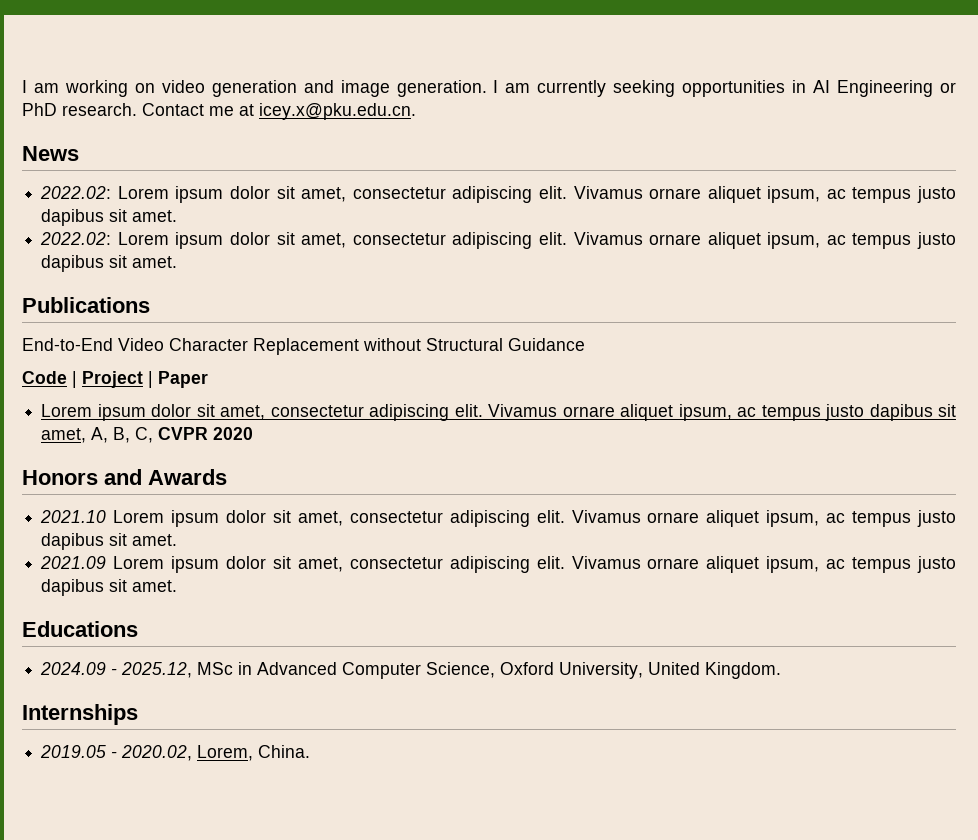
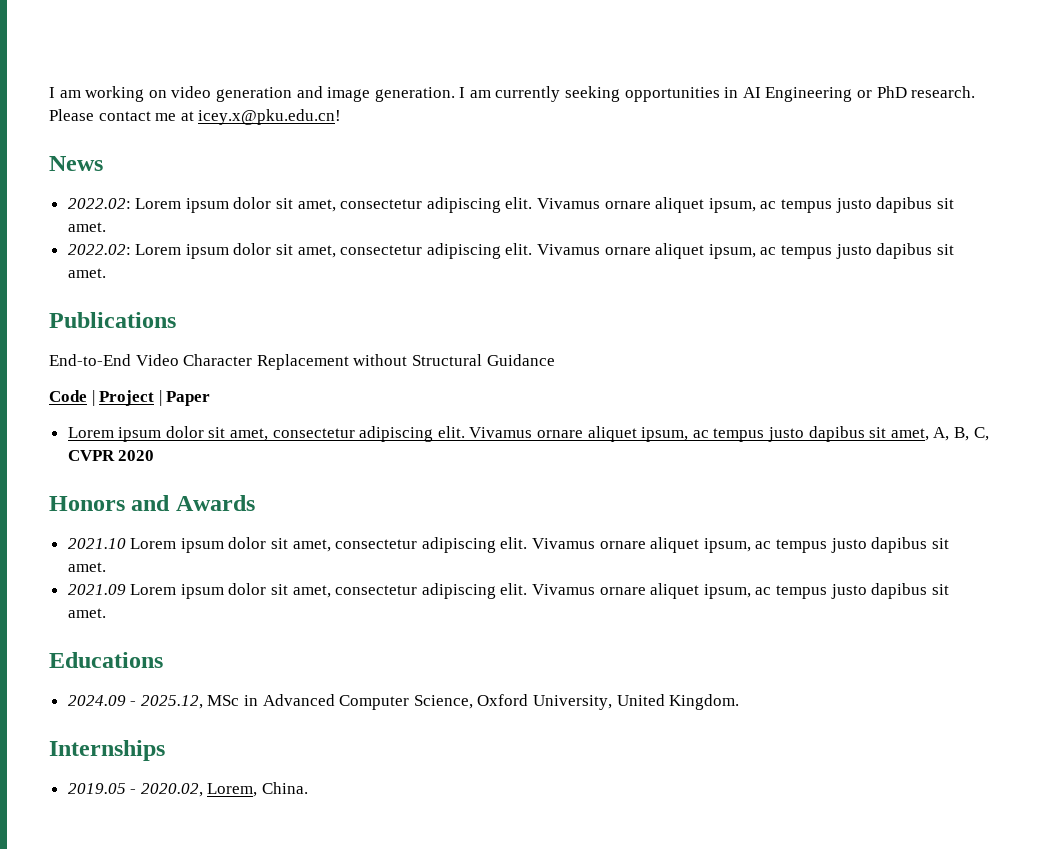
[142,103,204,116] Contact -> [49,109,151,121] Please contact
[259,103,416,120] icey.x@pku.edu.cn. -> [198,109,342,125] icey.x@pku.edu.cn!

